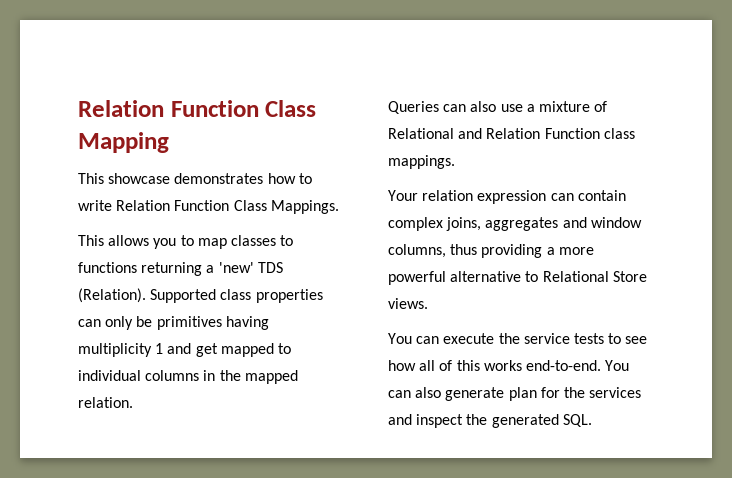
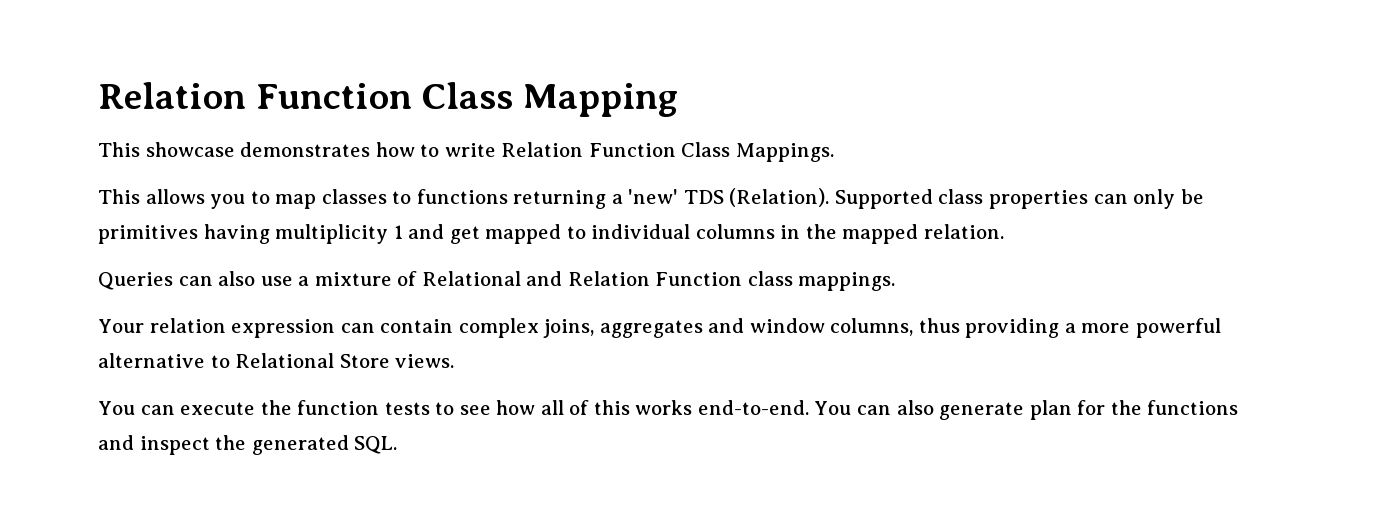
[523,333,570,344] service -> [297,400,380,415] function
[589,387,642,398] services -> [1147,400,1239,415] functions

